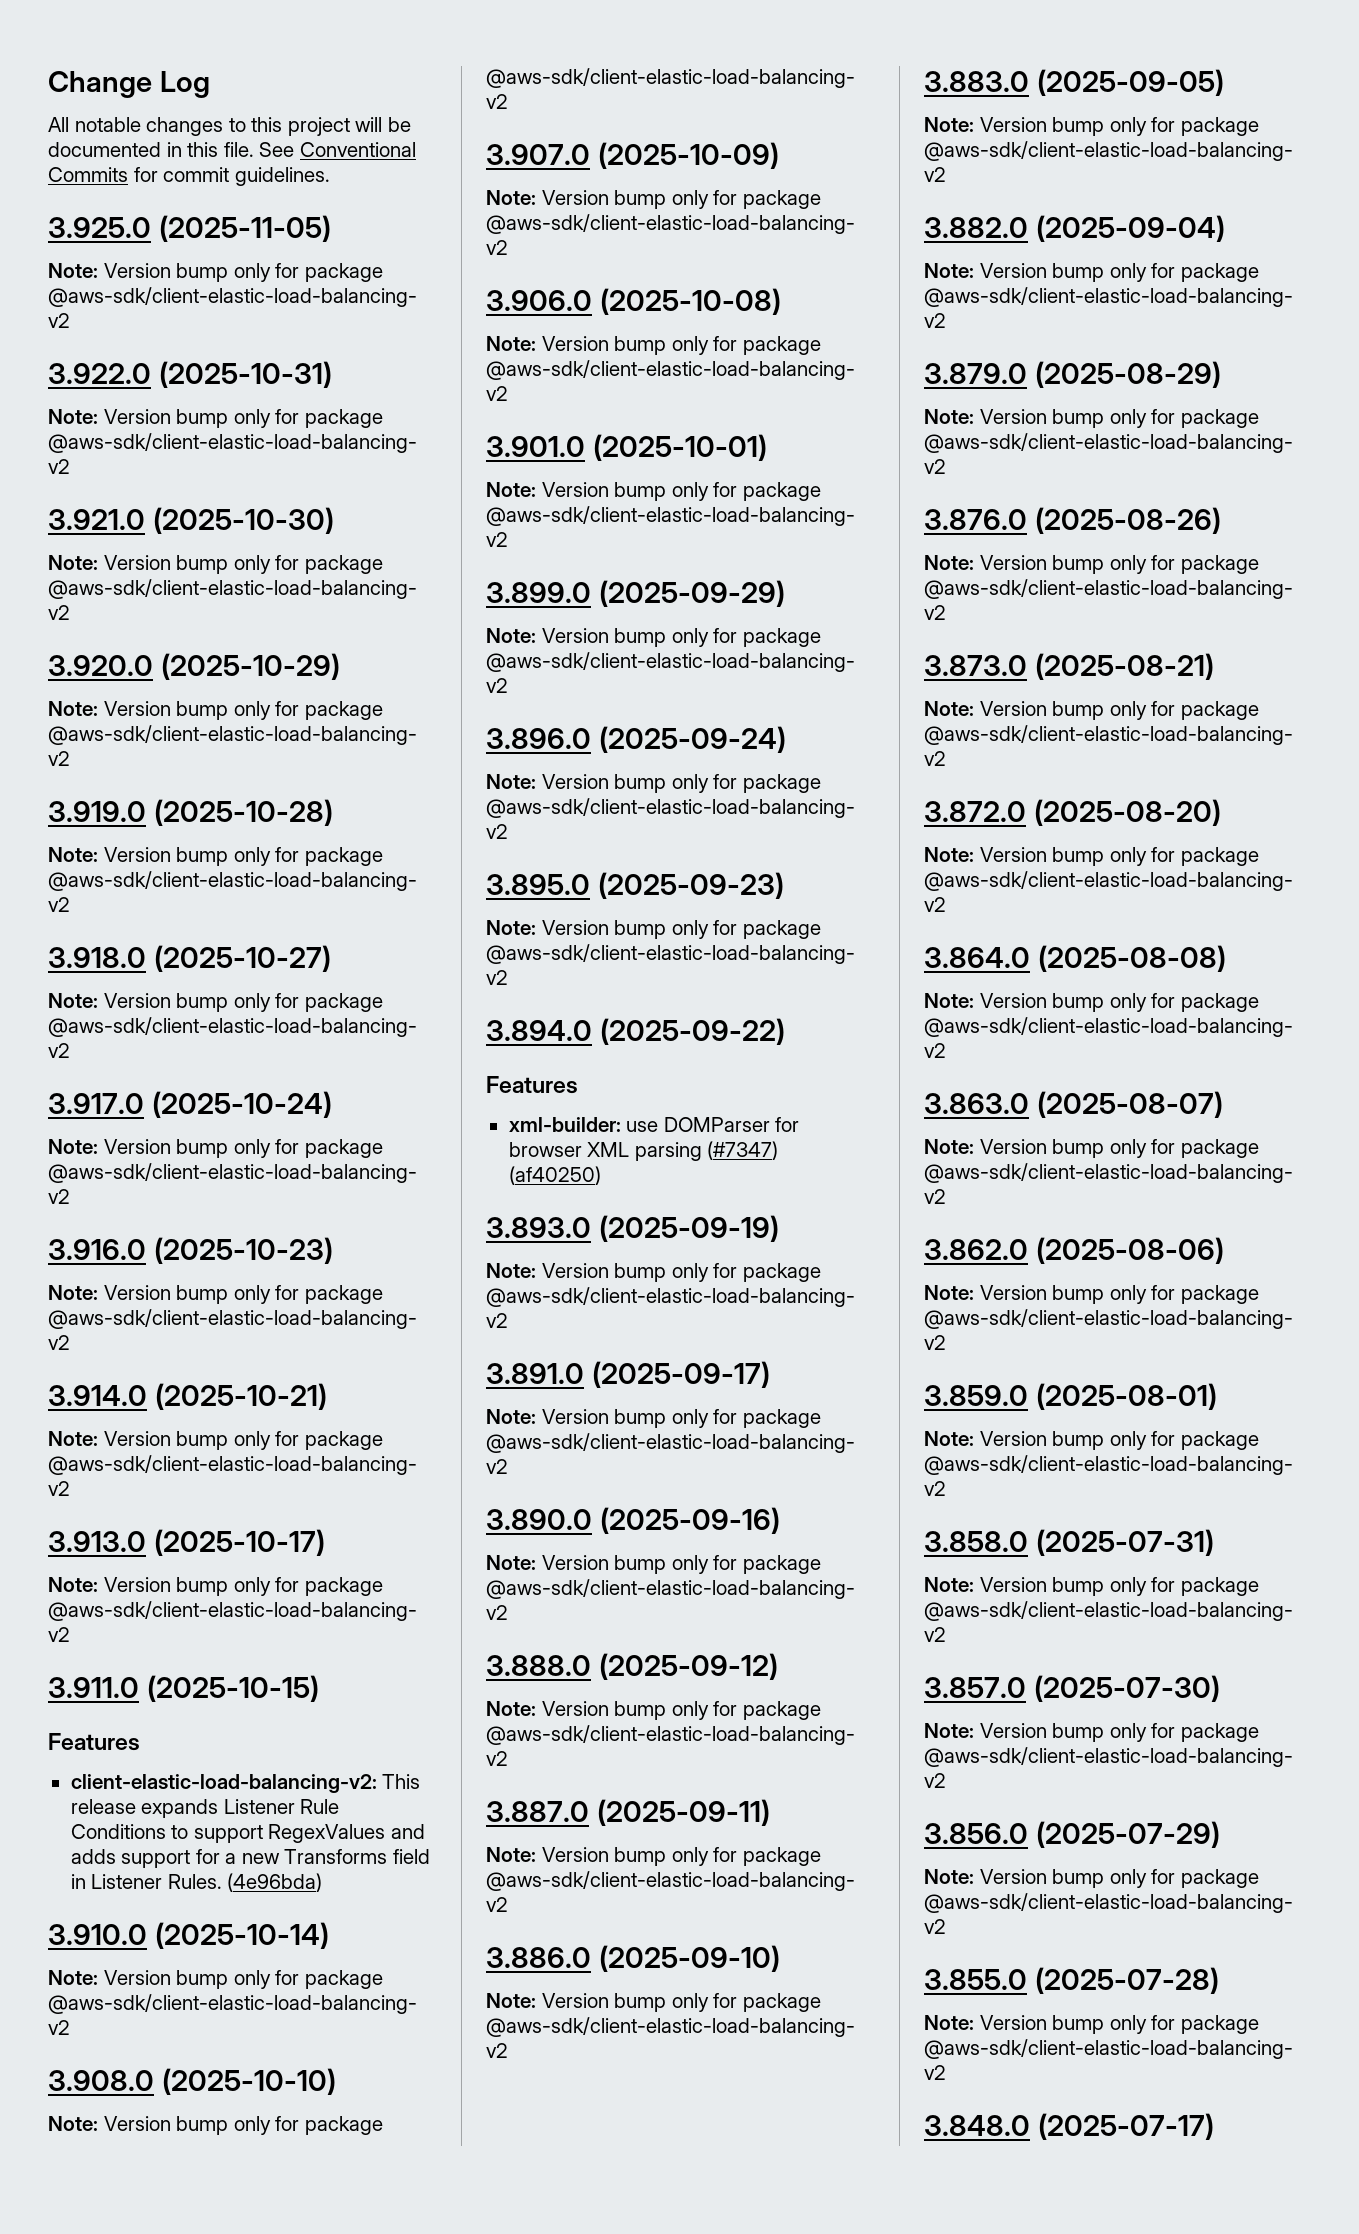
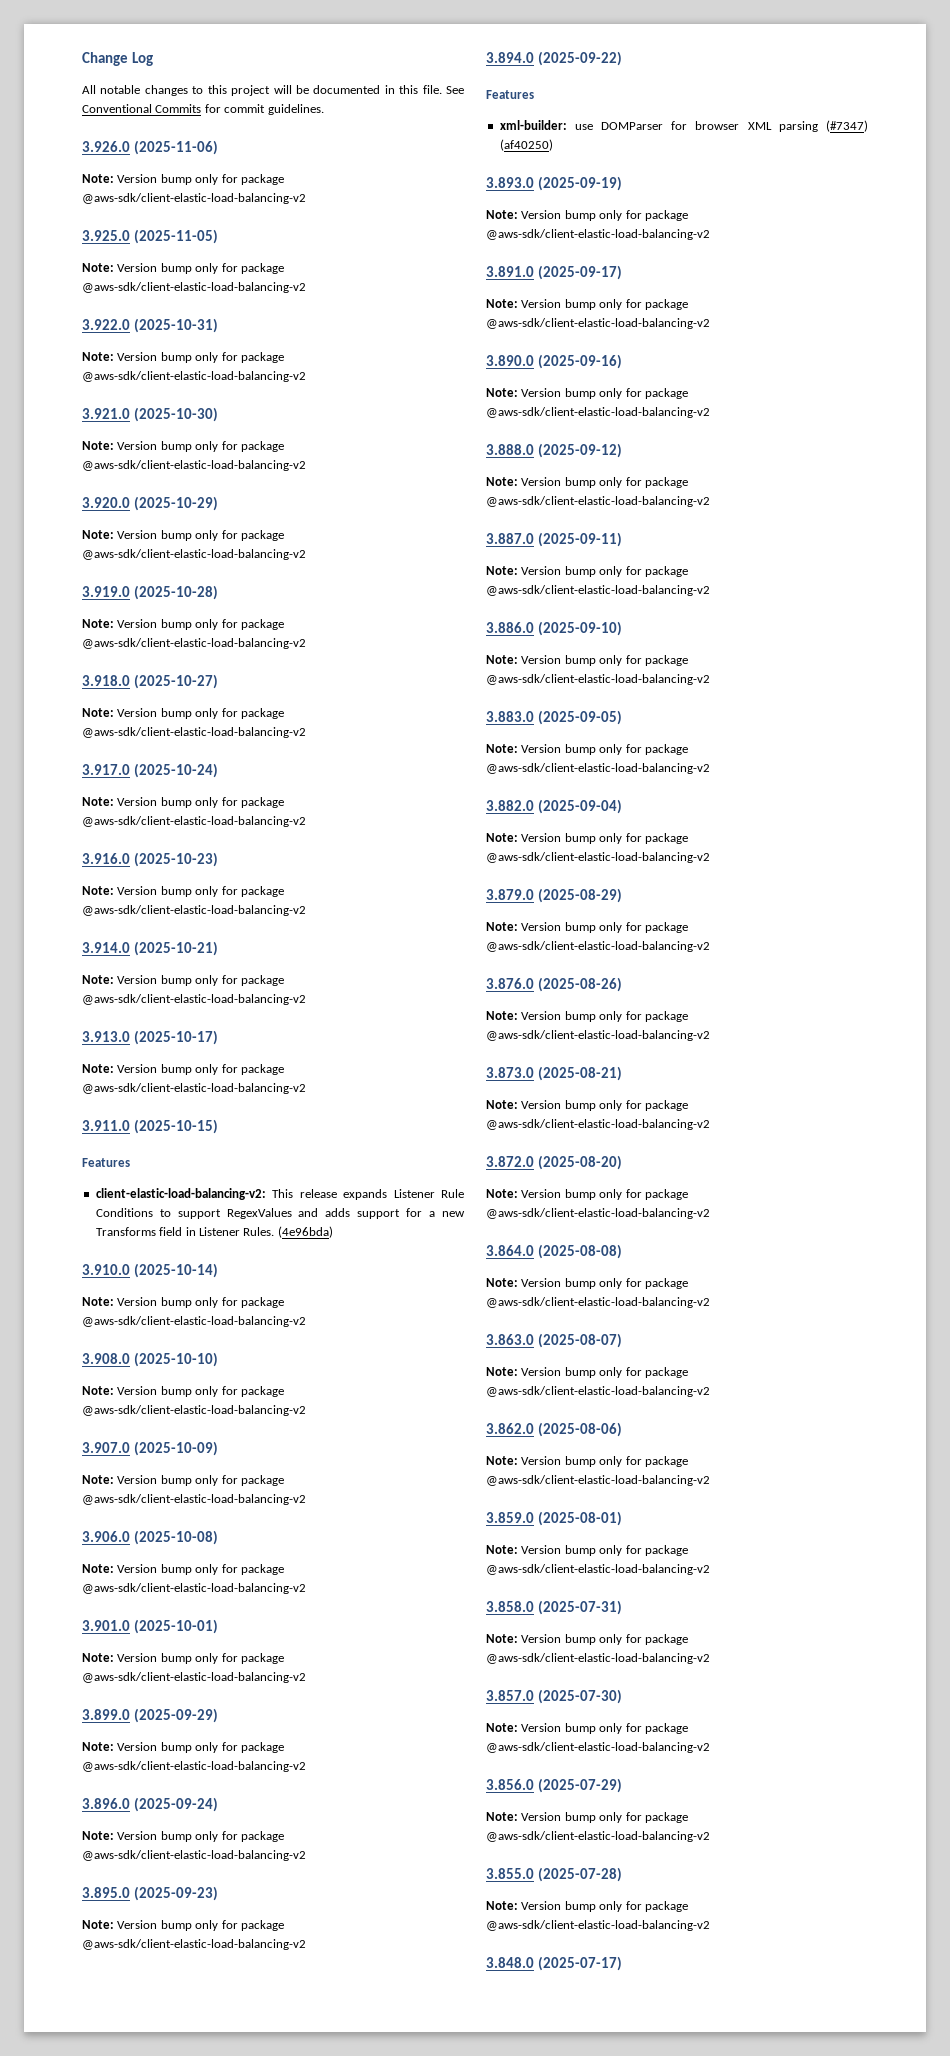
(330, 176) none -> [82,140,218,155] [82,174,284,185] [82,193,306,204] // 3.926.0 (2025-11-06) // Note: Version bump only for package @aws-sdk/client-elastic-load-balancing-v2

